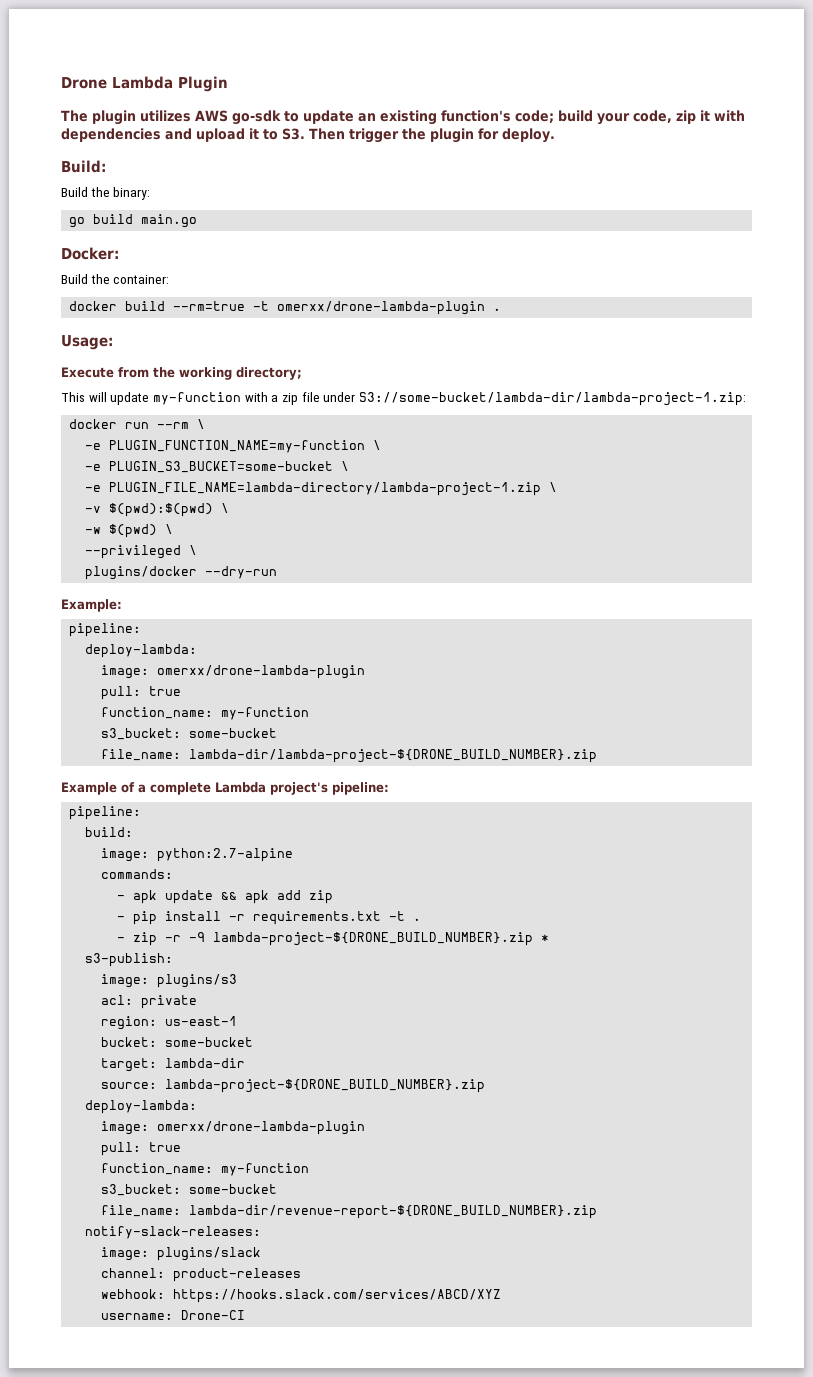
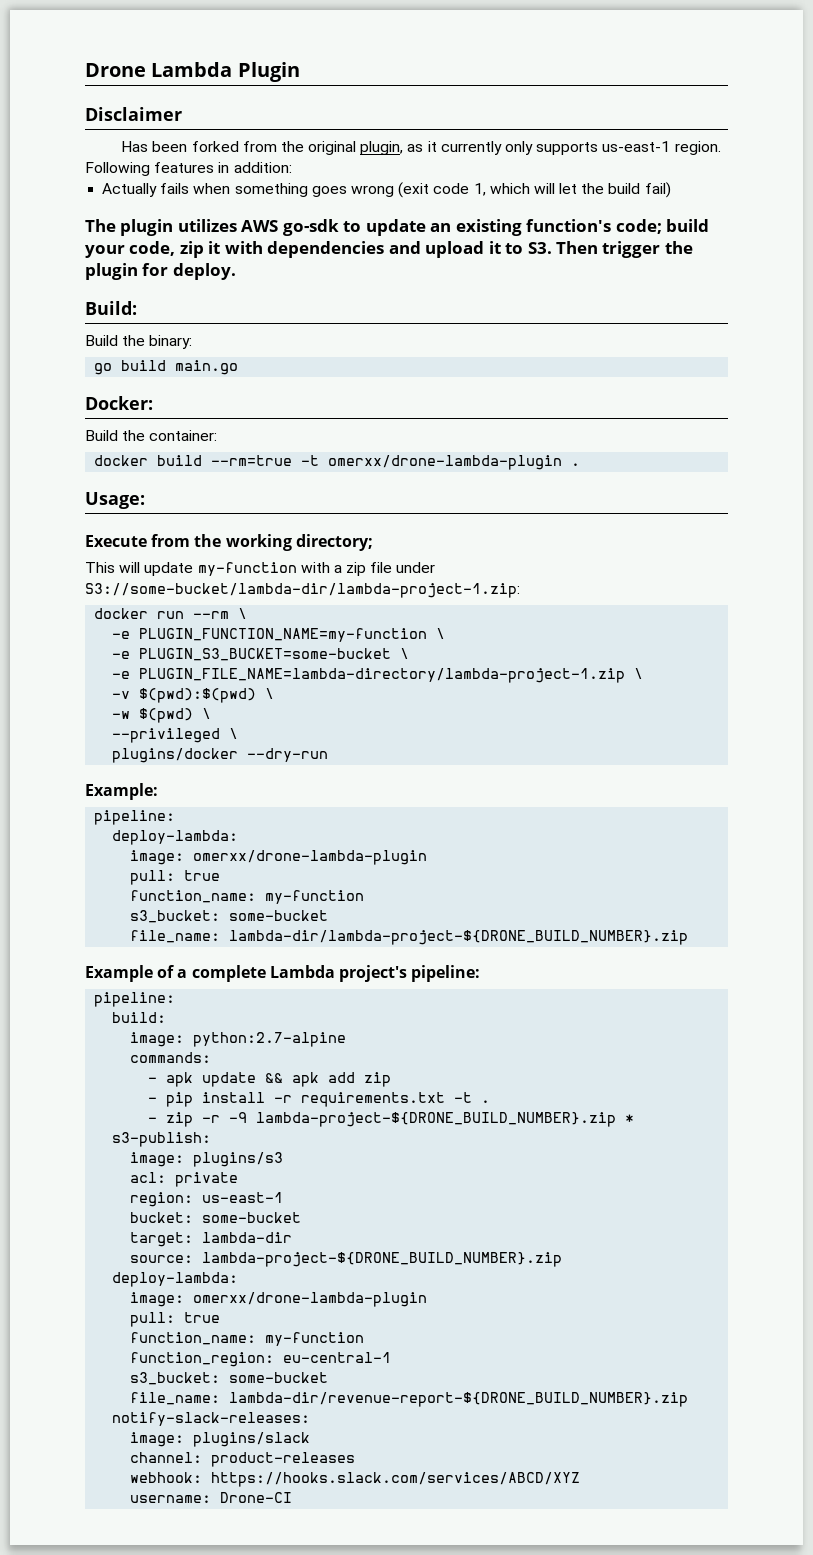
(228, 84) none -> [85,107,182,121] [121,141,721,155] [85,162,292,176] [102,182,671,198] // Disclaimer // Has been forked from the original plugin, as it currently only supports us-east-1 region. Following features in addition: // Actually fails when something goes wrong (exit code 1, which will let the build fail)
(310, 1169) none -> [130,1352,392,1367] // function_region: eu-central-1

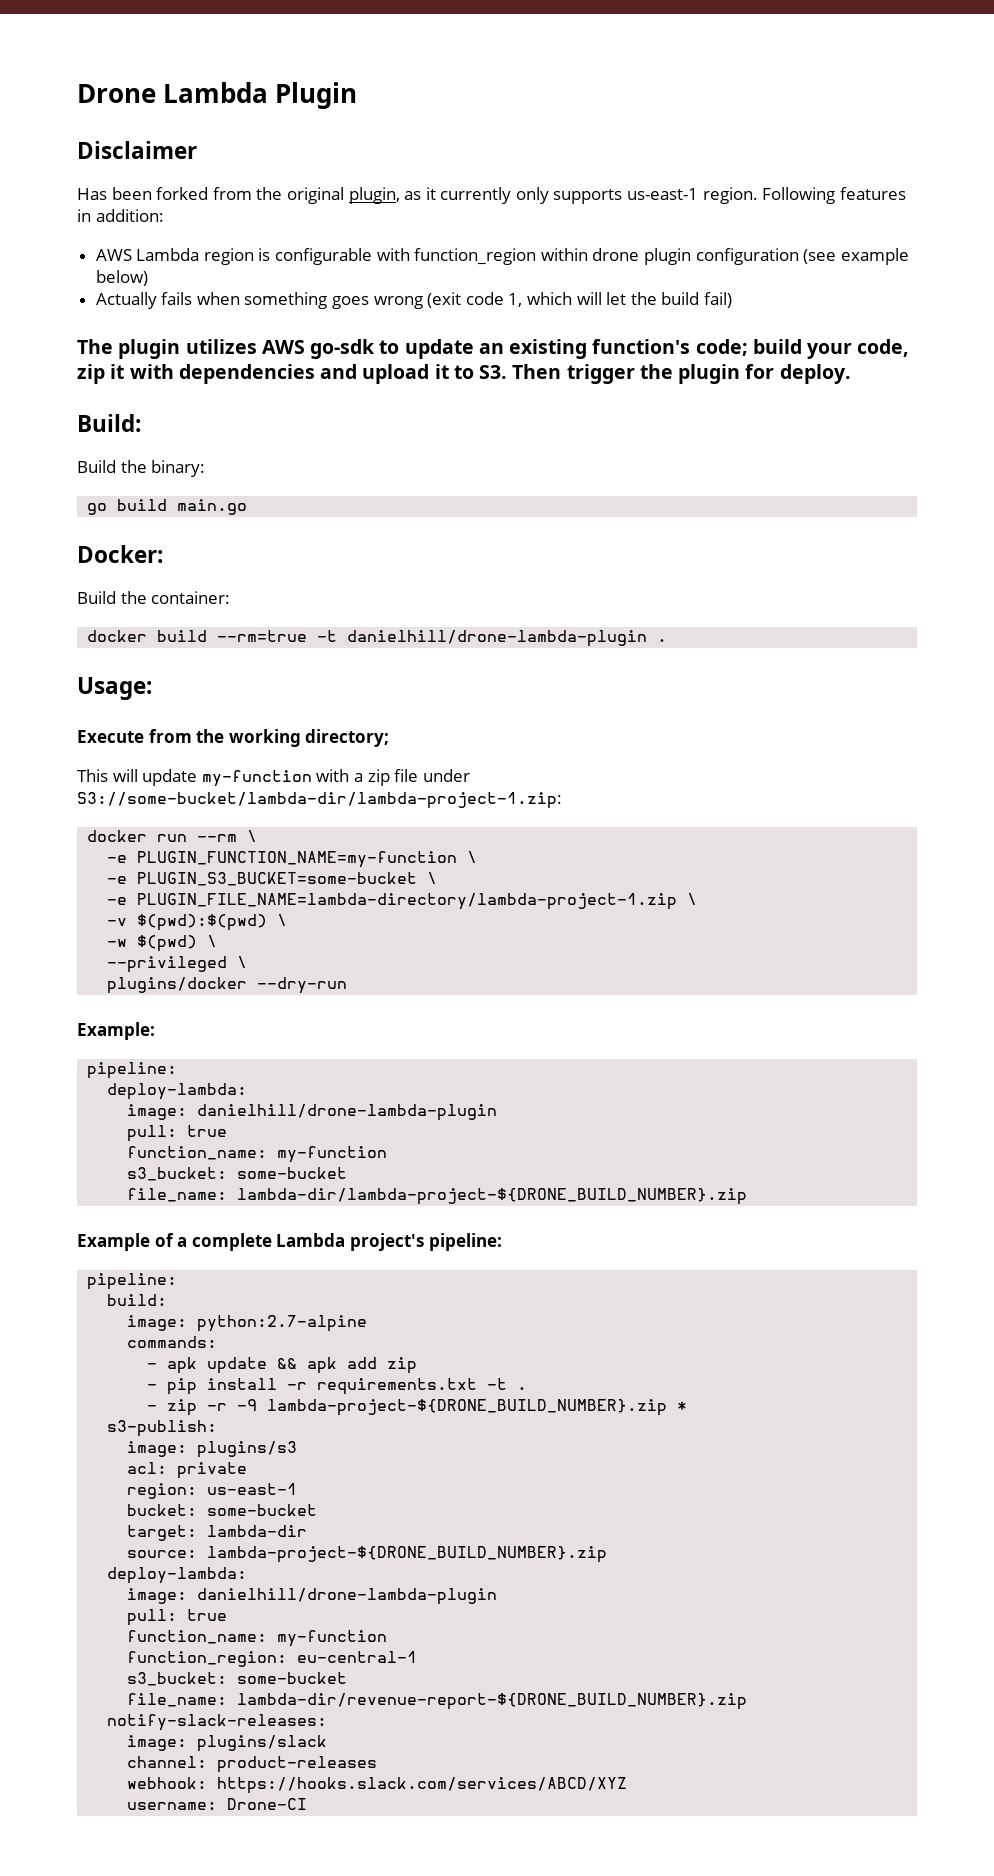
(292, 167) none -> [95,248,909,265] [95,270,148,286] // AWS Lambda region is configurable with function_region within drone plugin configuration (see example below)
[328,455,563,470] omerxx/drone-lambda-plugin -> [347,630,648,647] danielhill/drone-lambda-plugin
[193,850,428,865] omerxx/drone-lambda-plugin -> [197,1104,498,1121] danielhill/drone-lambda-plugin
[193,1292,428,1307] omerxx/drone-lambda-plugin -> [197,1588,498,1605] danielhill/drone-lambda-plugin

